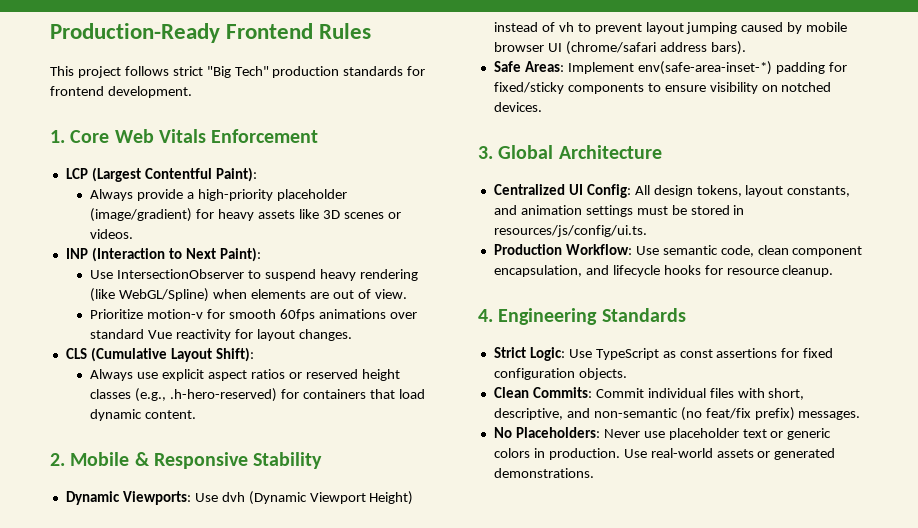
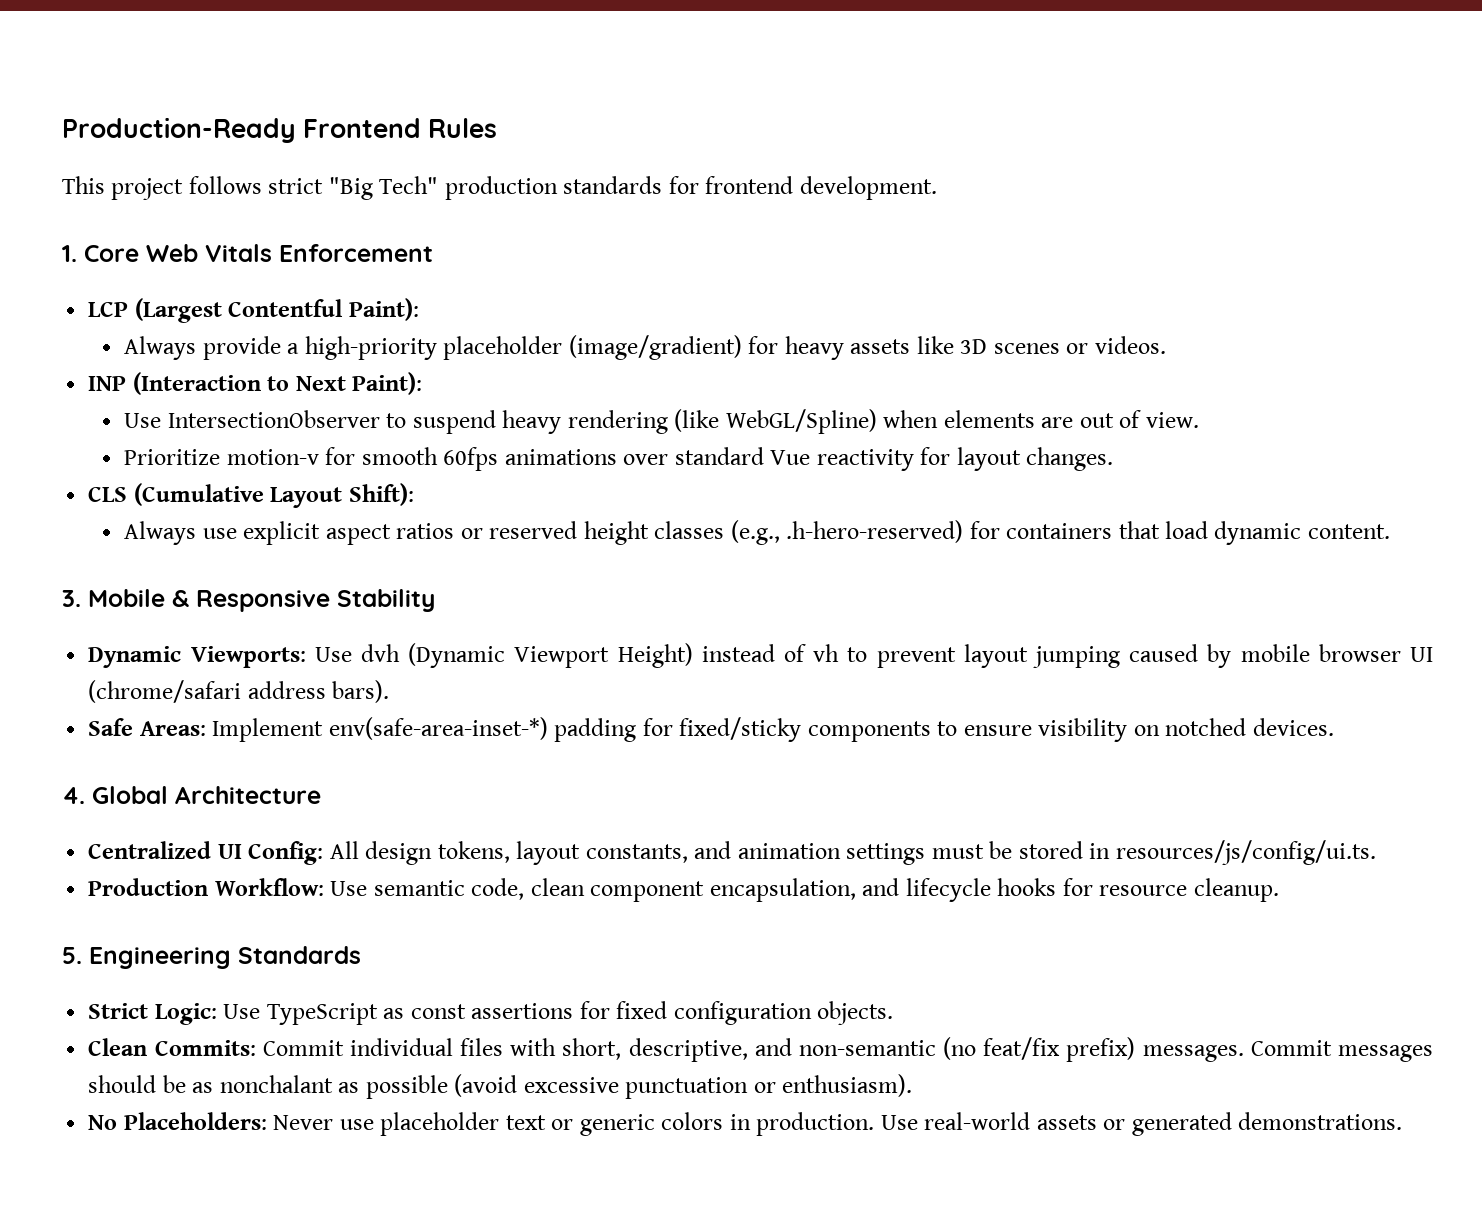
[50,453,65,466] 2. -> [62,590,81,607] 3.
[478,146,493,159] 3. -> [62,787,85,804] 4.
[478,309,493,322] 4. -> [62,947,82,964] 5.
(861, 415) none -> [1250,1040,1433,1062] [88,1074,913,1099] Commit messages should be as nonchalant as possible (avoid excessive punctuation or enthusiasm).

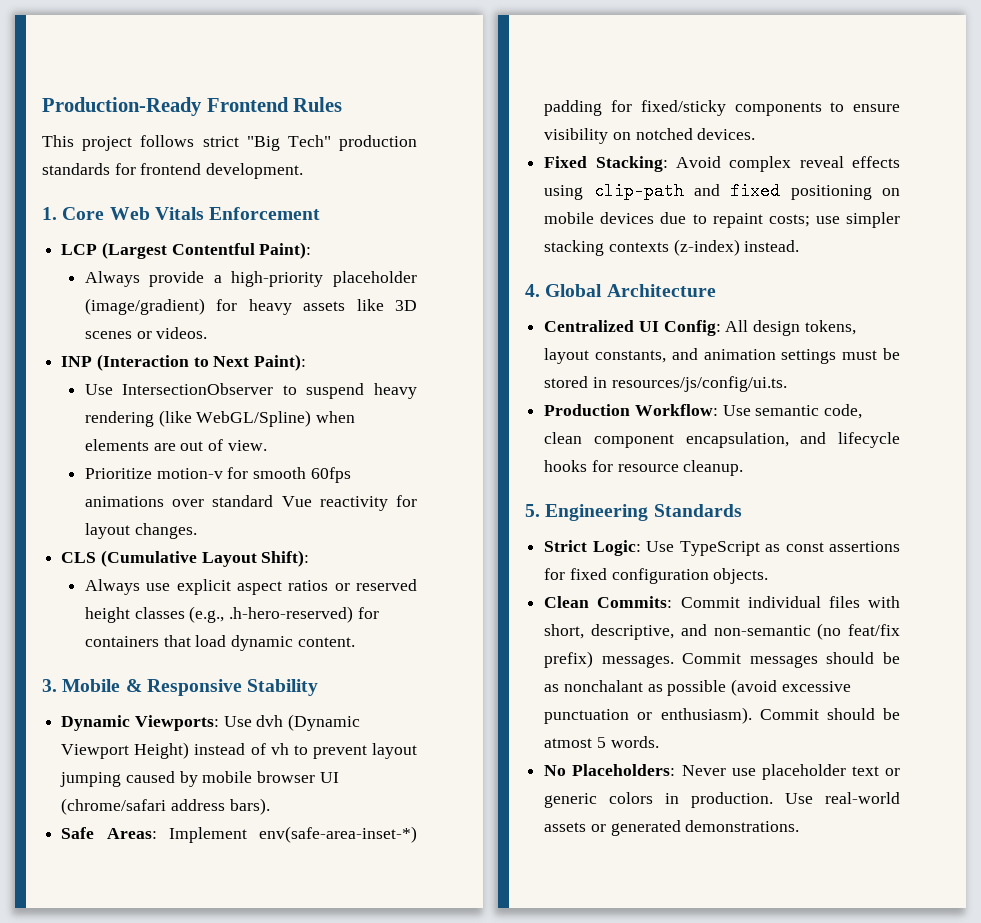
(1334, 727) none -> [544,156,900,172] [544,182,900,200] [544,212,900,228] [544,239,800,256] // Fixed Stacking: Avoid complex reveal effects using clip-path and fixed positioning on mobile devices due to repaint costs; use simpler stacking contexts (z-index) instead.
(913, 1085) none -> [759,708,900,720] [544,736,659,748] Commit should be atmost 5 words.

